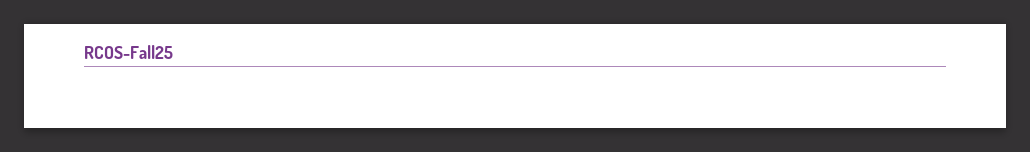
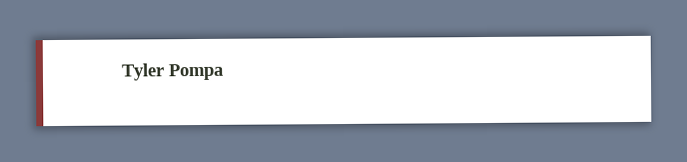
[84,45,173,59] RCOS-Fall25 -> [121,63,223,81] Tyler Pompa

